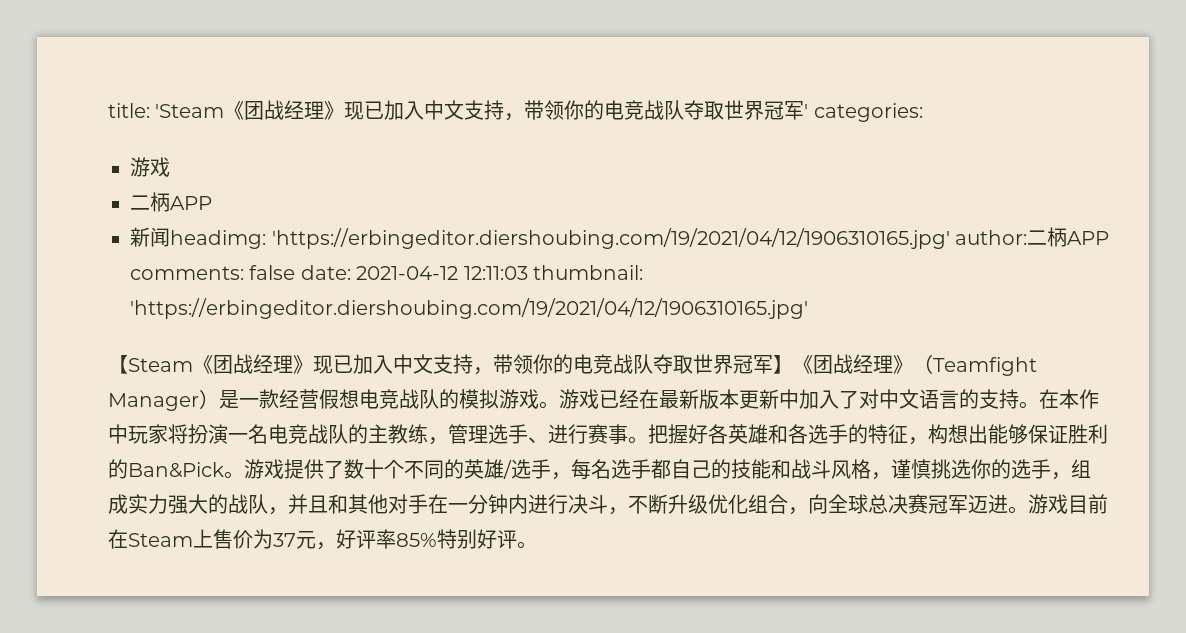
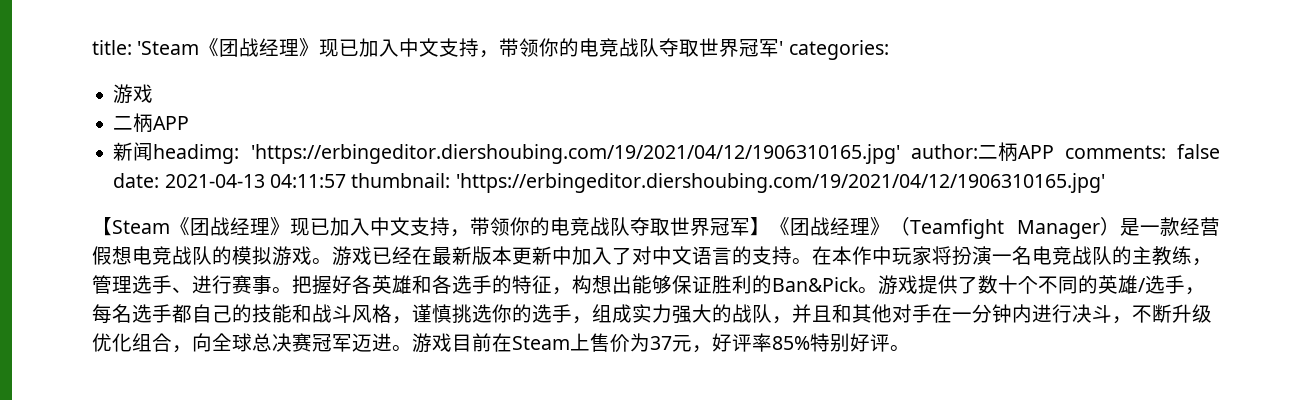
[356,266,528,280] 2021-04-12 12:11:03 -> [164,174,346,188] 2021-04-13 04:11:57

